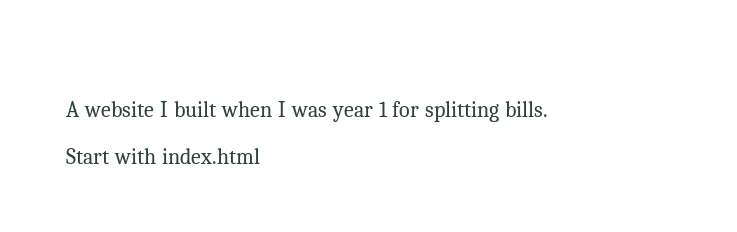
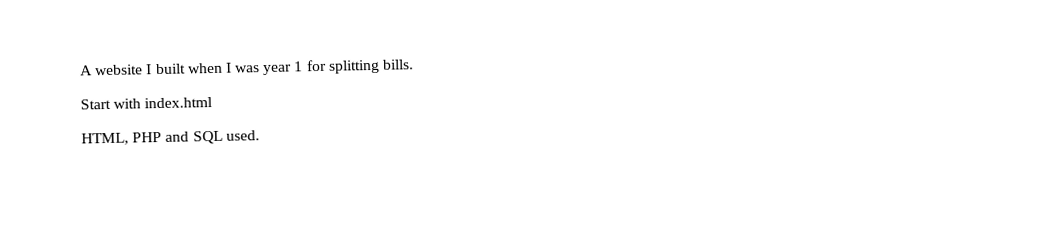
(260, 156) none -> [81,130,260,146] // HTML, PHP and SQL used.

